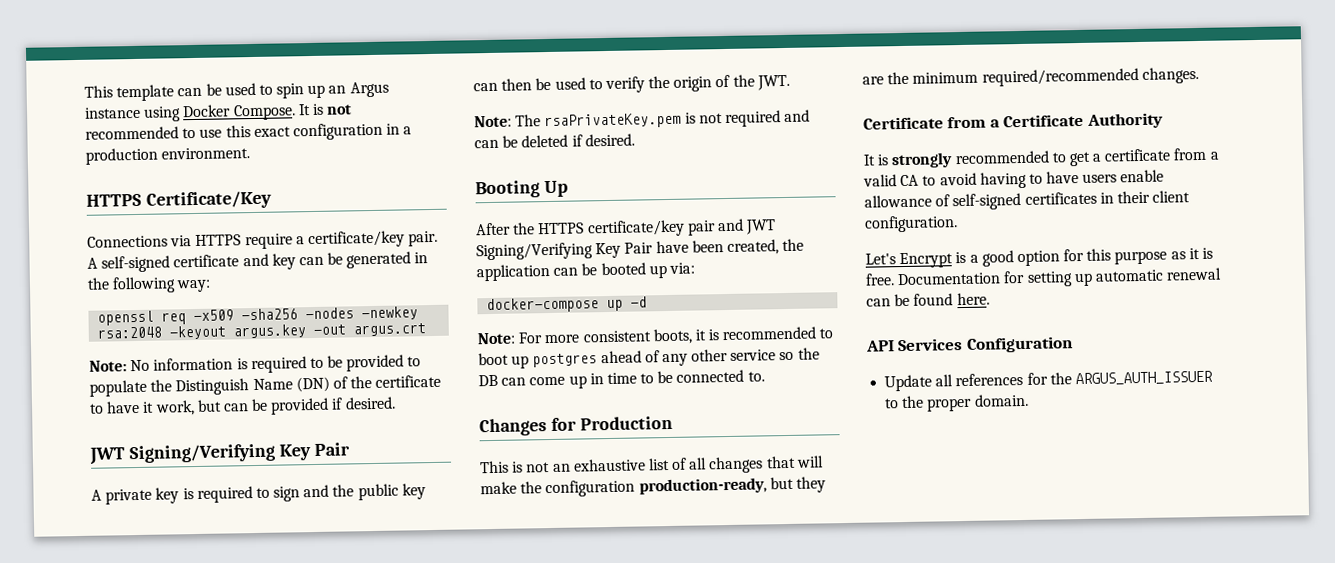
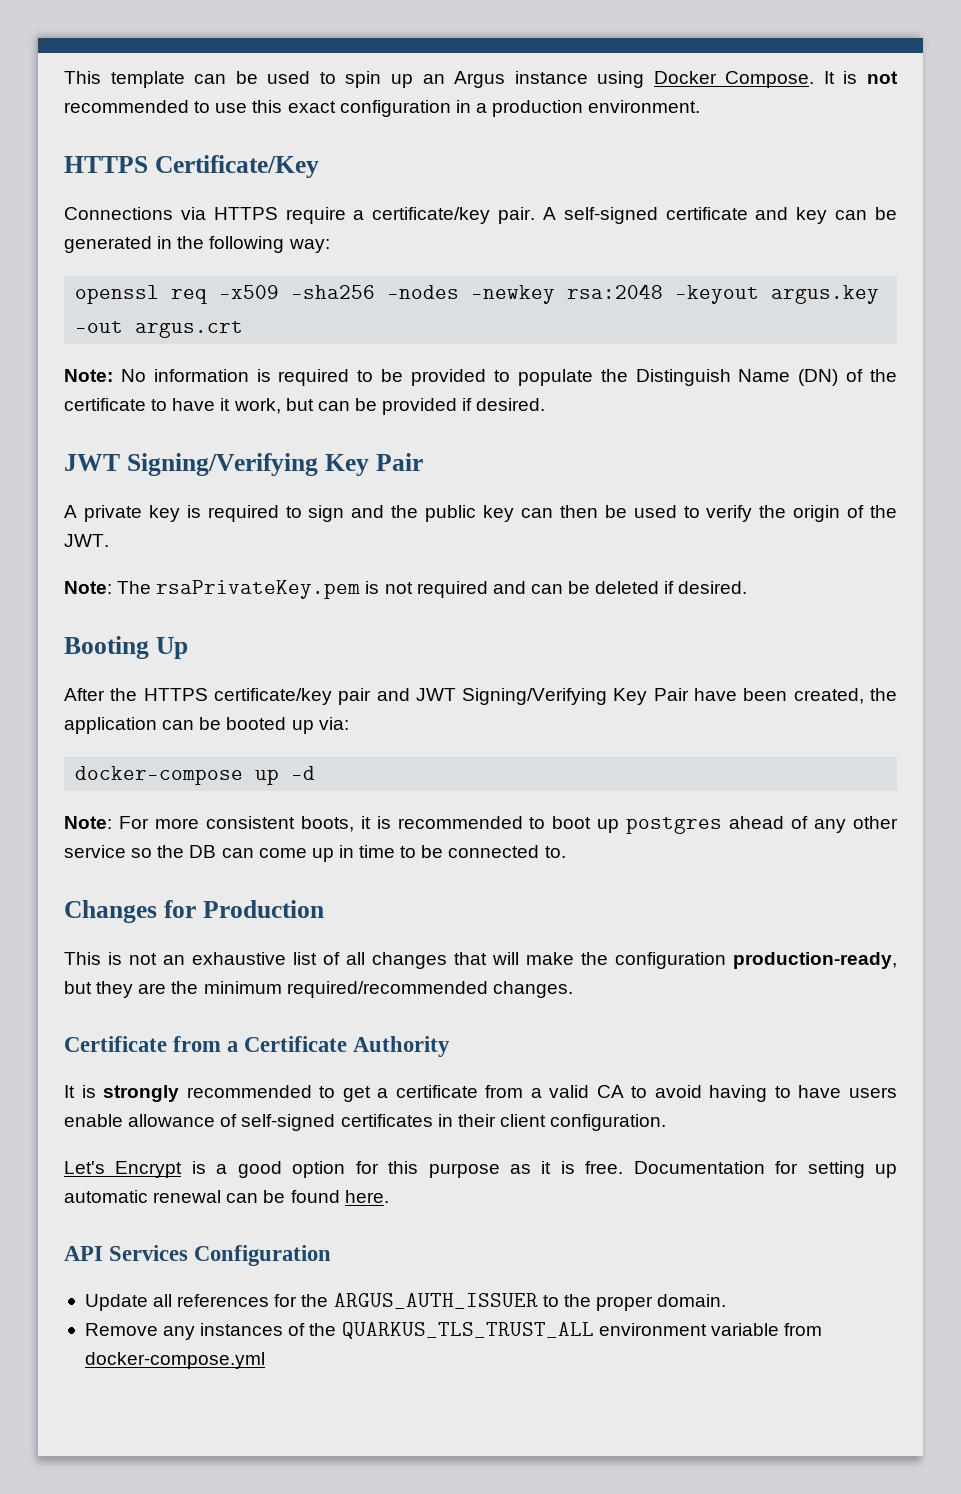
(1029, 400) none -> [84,1322,822,1340] [84,1352,265,1369] // Remove any instances of the QUARKUS_TLS_TRUST_ALL environment variable from docker-compose.yml

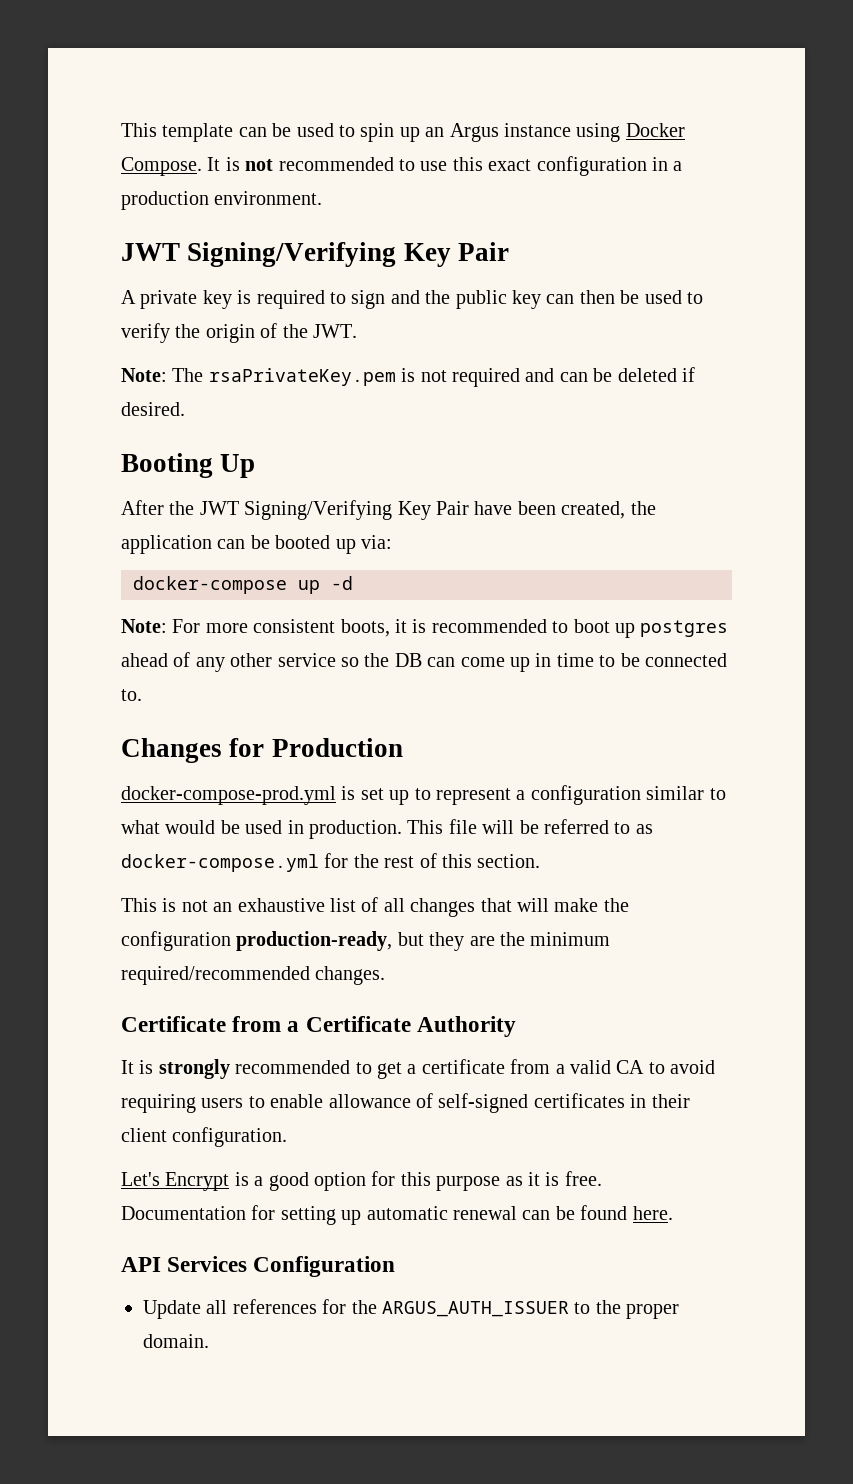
[64,155,319,178] [64,207,897,224] [64,236,330,253] [75,284,880,304] [75,321,244,338] [64,369,898,386] [64,398,546,415] // HTTPS Certificate/Key // Connections via HTTPS require a certificate/key pair. A self-signed certificate and key can be generated in the following way: // openssl req -x509 -sha256 -nodes -newkey rsa:2048 -keyout argus.key -out argus.crt // Note: No information is required to be provided to populate the Distinguish Name (DN) of the certificate to have it work, but can be provided if desired. -> (323, 198) none
[143,688,410,705] HTTPS certificate/key pair and -> (195, 508) none
(324, 909) none -> [121,785,726,805] [121,819,653,839] [121,853,541,872] // docker-compose-prod.yml is set up to represent a configuration similar to what would be used in production. This file will be referred to as docker-compose.yml for the rest of this section.
[709,1085,897,1102] having to have users -> [121,1094,265,1113] requiring users to
[84,1322,822,1340] [84,1352,265,1369] // Remove any instances of the QUARKUS_TLS_TRUST_ALL environment variable from docker-compose.yml -> (209, 1341) none

